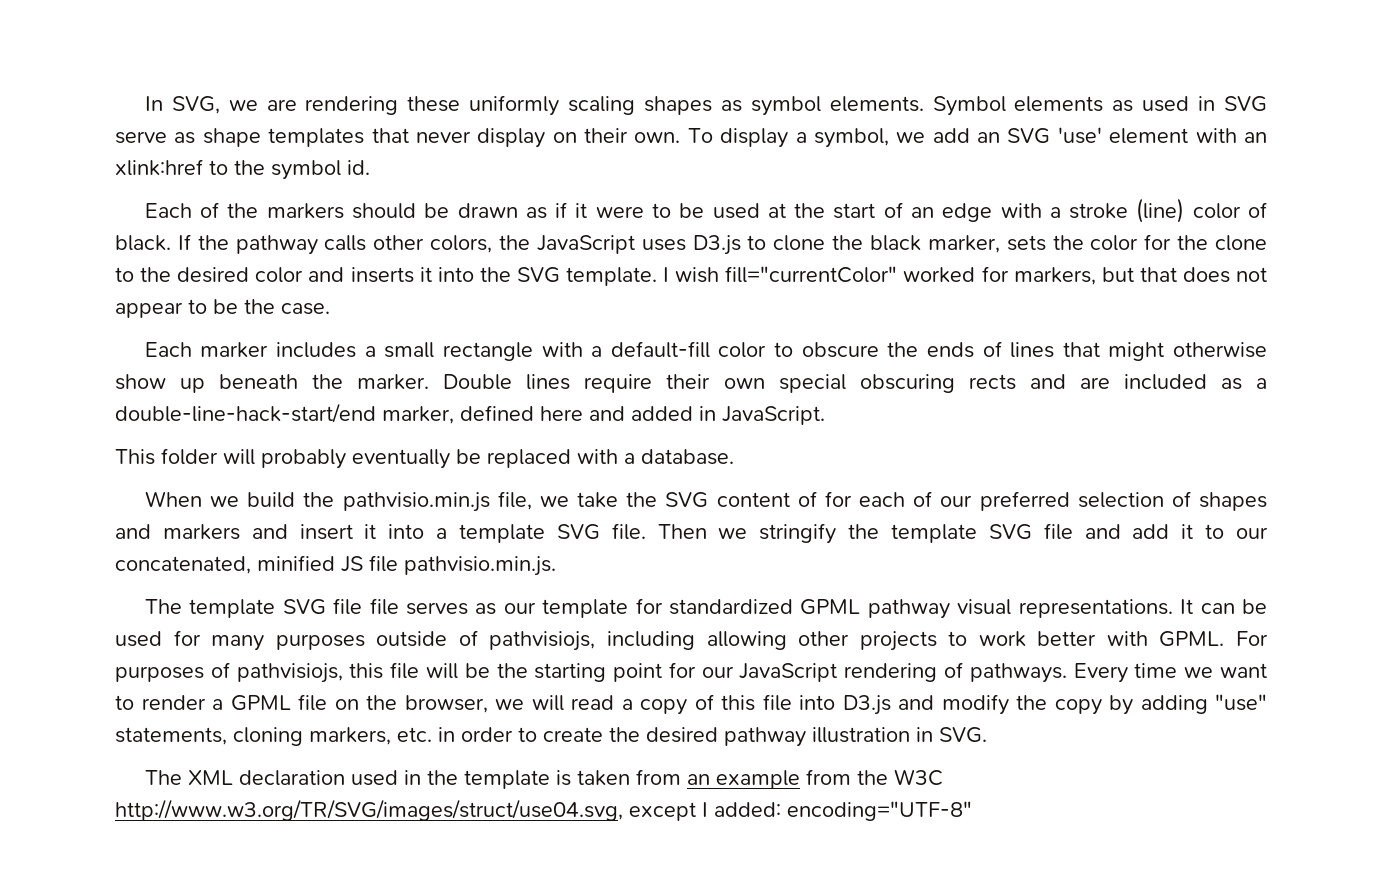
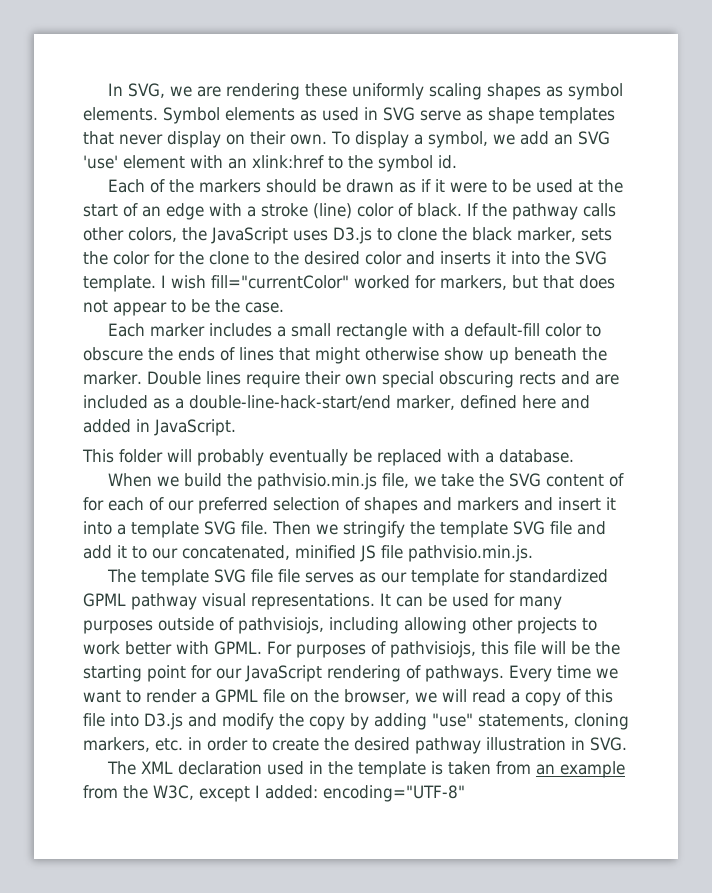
[893,769,943,786] [115,799,623,821] W3C http://www.w3.org/TR/SVG/images/struct/use04.svg, -> [153,785,194,800] W3C,

